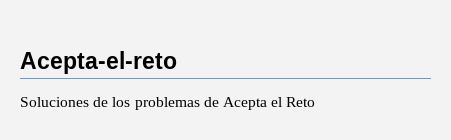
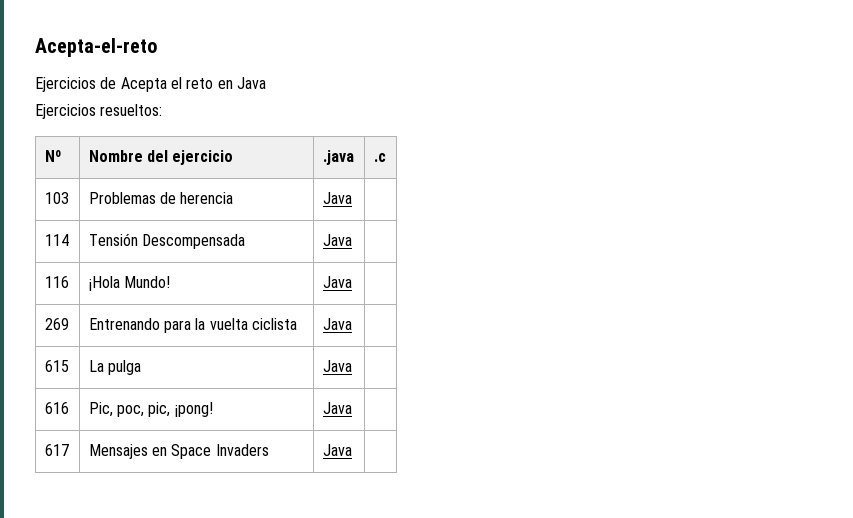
[20,97,316,110] Soluciones de los problemas de Acepta el Reto -> [35,77,266,92] [35,104,163,119] [44,150,62,162] [88,150,234,165] [322,150,354,165] [373,153,386,162] [44,192,69,204] [88,192,234,204] [322,192,352,204] [44,234,69,246] [88,233,245,249] [322,234,352,246] [44,276,69,288] [88,276,170,291] [322,276,352,288] [44,318,69,330] [88,318,297,333] [322,318,352,330] [44,360,69,372] [88,360,141,375] [322,360,352,372] [44,402,69,414] [88,402,213,417] [322,402,352,414] [44,444,69,456] [88,444,269,459] [322,444,352,456] Ejercicios de Acepta el reto en Java // Ejercicios resueltos: // Nº | Nombre del ejercicio | .java | .c // 103 | Problemas de herencia | Java | // 114 | Tensión Descompensada | Java | // 116 | ¡Hola Mundo! | Java | // 269 | Entrenando para la vuelta ciclista | Java | // 615 | La pulga | Java | // 616 | Pic, poc, pic, ¡pong! | Java | // 617 | Mensajes en Space Invaders | Java |

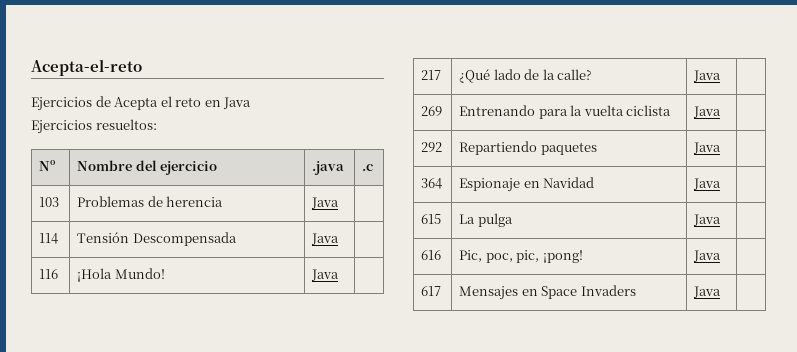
(352, 282) none -> [421,70,442,80] [459,69,593,83] [693,70,722,82] // 217 | ¿Qué lado de la calle? | Java |
(352, 324) none -> [421,142,443,152] [459,141,597,155] [693,142,722,154] [421,178,443,189] [459,177,595,192] [693,178,722,190] // 292 | Repartiendo paquetes | Java | // 364 | Espionaje en Navidad | Java |

